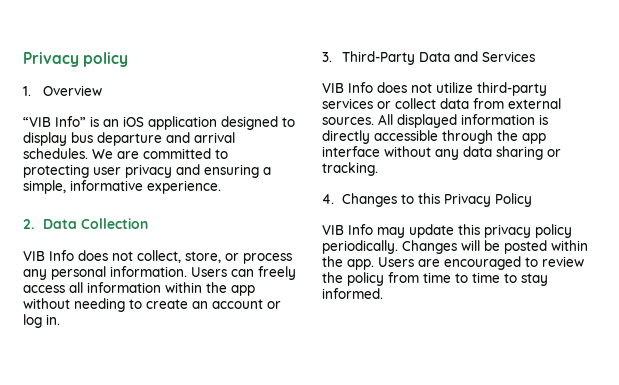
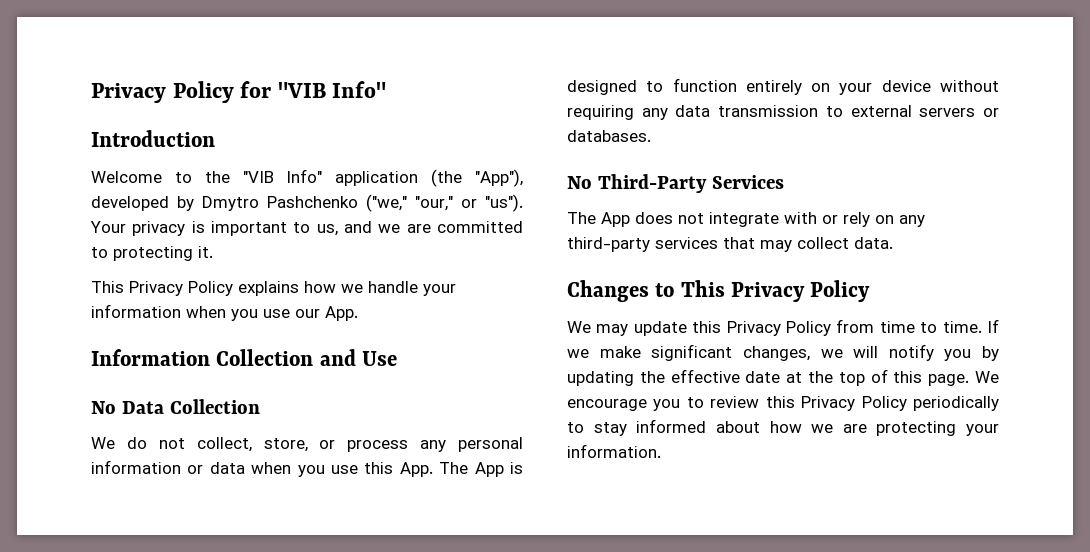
[23,52,129,67] [23,85,103,96] [23,116,295,130] [23,132,235,146] [23,148,228,159] [23,164,271,178] [23,180,221,194] [23,219,34,229] Privacy policy // 1. Overview // “VIB Info” is an iOS application designed to display bus departure and arrival schedules. We are committed to protecting user privacy and ensuring a simple, informative experience. // 2. -> [91,81,387,103] [91,130,215,147] [91,169,523,187] [91,194,523,212] [90,221,523,236] [91,246,213,261] [91,281,456,296] [91,304,358,321] [91,349,398,366] [91,401,116,414] Privacy Policy for "VIB Info" // Introduction // Welcome to the "VIB Info" application (the "App"), developed by Dmytro Pashchenko ("we," "our," or "us"). Your privacy is important to us, and we are committed to protecting it. // This Privacy Policy explains how we handle your information when you use our App. // Information Collection and Use // No
[23,250,108,261] VIB Info does -> [91,437,147,449] We do
[110,266,296,280] [23,282,255,296] [23,298,281,312] [23,314,60,328] [322,51,536,65] [322,82,547,96] [322,98,561,109] [322,114,548,128] [322,130,546,144] [322,146,561,160] [322,162,378,176] [322,193,533,207] [322,224,572,238] [322,240,588,254] [322,256,584,270] [322,272,548,286] [322,288,383,299] information. Users can freely access all information within the app without needing to create an account or log in. // 3. Third-Party Data and Services // VIB Info does not utilize third-party services or collect data from external sources. All displayed information is directly accessible through the app interface without any data sharing or tracking. // 4. Changes to this Privacy Policy // VIB Info may update this privacy policy periodically. Changes will be posted within the app. Users are encouraged to review the policy from time to time to stay informed. -> [91,460,523,477] [567,78,999,95] [567,105,999,120] [567,130,651,142] [567,174,784,193] [567,212,925,227] [567,237,893,252] [567,280,871,302] [567,319,999,336] [567,344,999,361] [567,369,999,386] [567,396,999,411] [567,419,999,436] [567,444,661,458] information or data when you use this App. The App is designed to function entirely on your device without requiring any data transmission to external servers or databases. // No Third-Party Services // The App does not integrate with or rely on any third-party services that may collect data. // Changes to This Privacy Policy // We may update this Privacy Policy from time to time. If we make significant changes, we will notify you by updating the effective date at the top of this page. We encourage you to review this Privacy Policy periodically to stay informed about how we are protecting your information.

